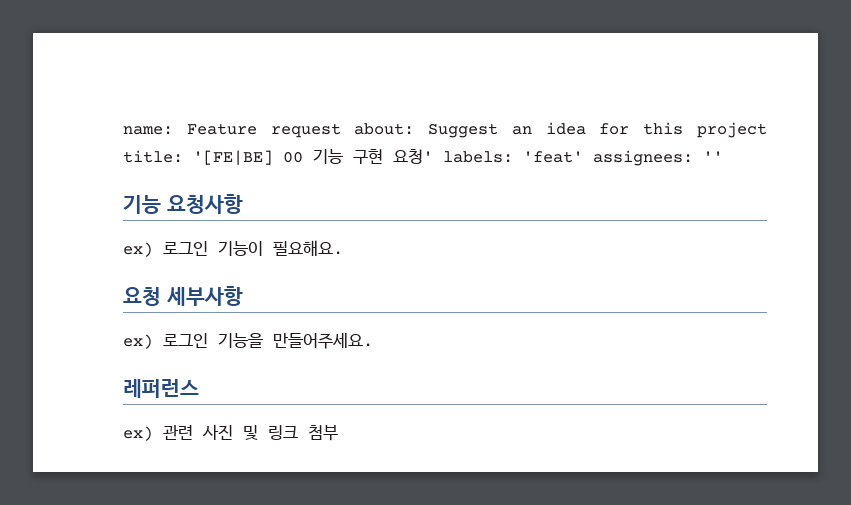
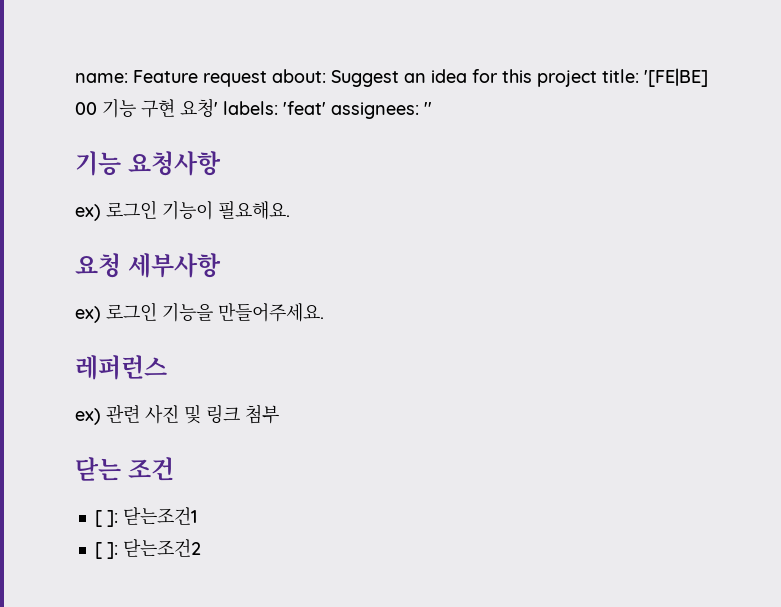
(338, 433) none -> [75,457,174,481] [94,507,197,527] [94,539,201,559] // 닫는 조건 // [ ]: 닫는조건1 // [ ]: 닫는조건2

